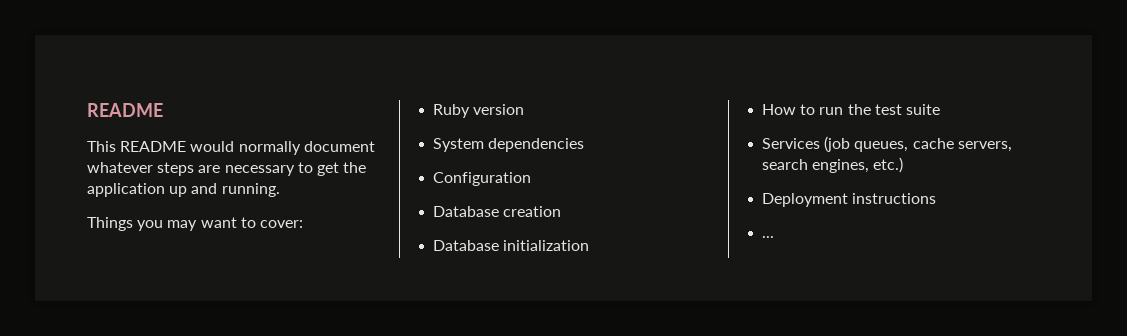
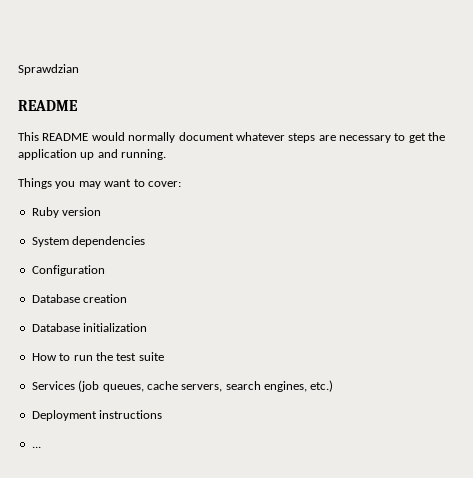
(87, 110) none -> [18,64,79,75] Sprawdzian //

